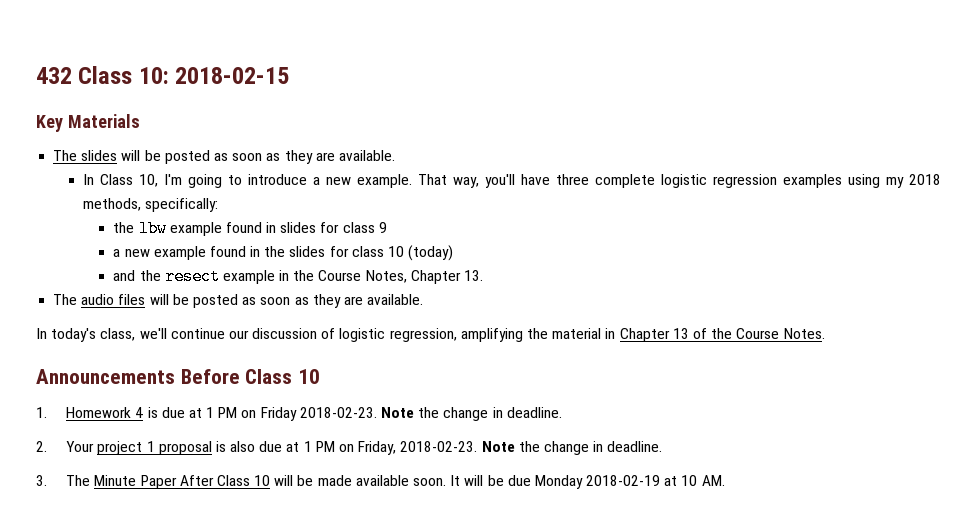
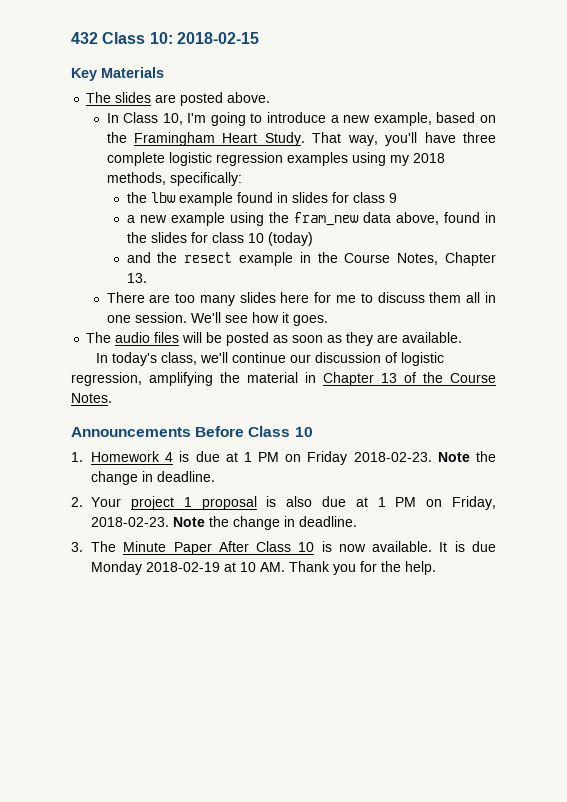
[121,150,395,164] will be posted as soon as they are available. -> [155,92,271,106] are posted above.
[357,174,413,188] example. -> [373,112,496,126] [106,132,305,146] example, based on the Framingham Heart Study.
(206, 253) none -> [229,212,439,226] using the fram_new data above,
(483, 275) none -> [106,292,496,306] [106,312,328,326] // There are too many slides here for me to discuss them all in one session. We'll see how it goes.
[274,475,504,486] will be made available soon. It will be -> [321,541,465,552] is now available. It is
(725, 480) none -> [289,561,437,575] Thank you for the help.

